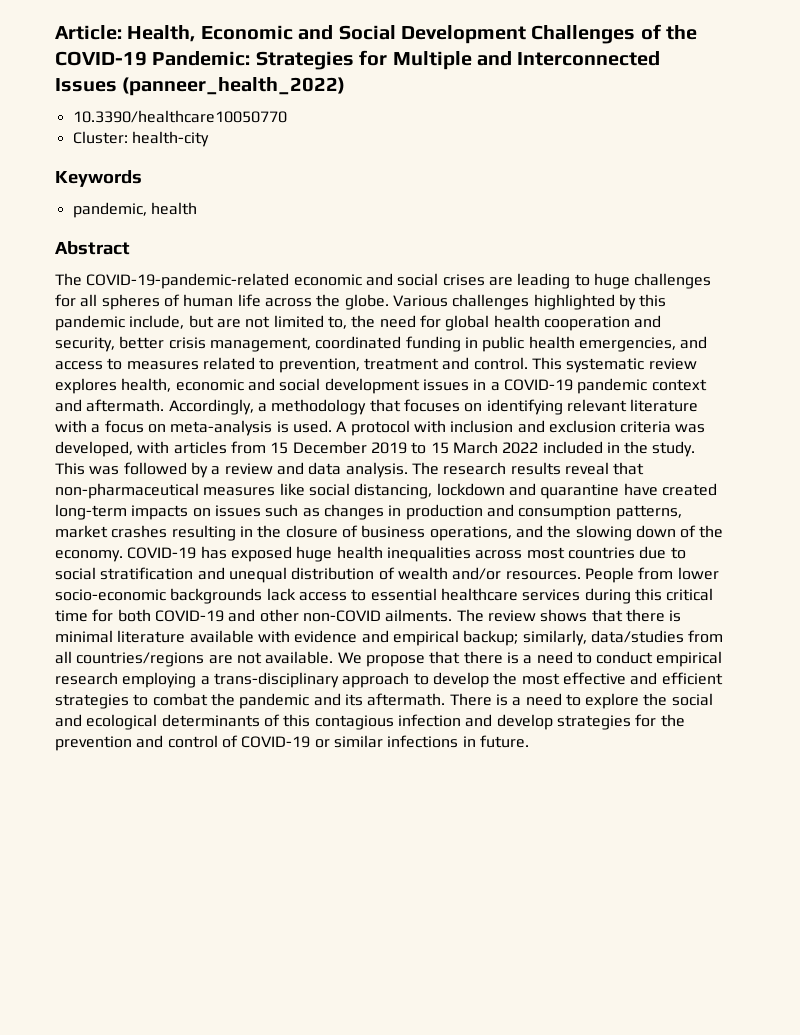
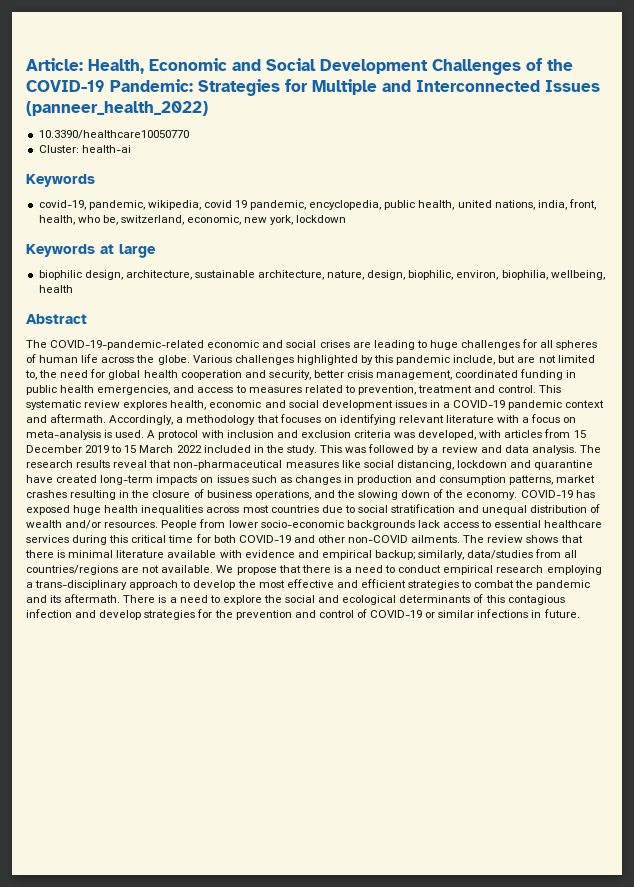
[131,131,209,147] health-city -> [81,145,131,153] health-ai
[72,202,147,218] pandemic, -> [38,199,596,210] [38,215,347,225] [26,244,156,258] [38,270,605,280] covid-19, pandemic, wikipedia, covid 19 pandemic, encyclopedia, public health, united nations, india, front, health, who be, switzerland, economic, new york, lockdown // Keywords at large // biophilic design, architecture, sustainable architecture, nature, design, biophilic, environ, biophilia, wellbeing,

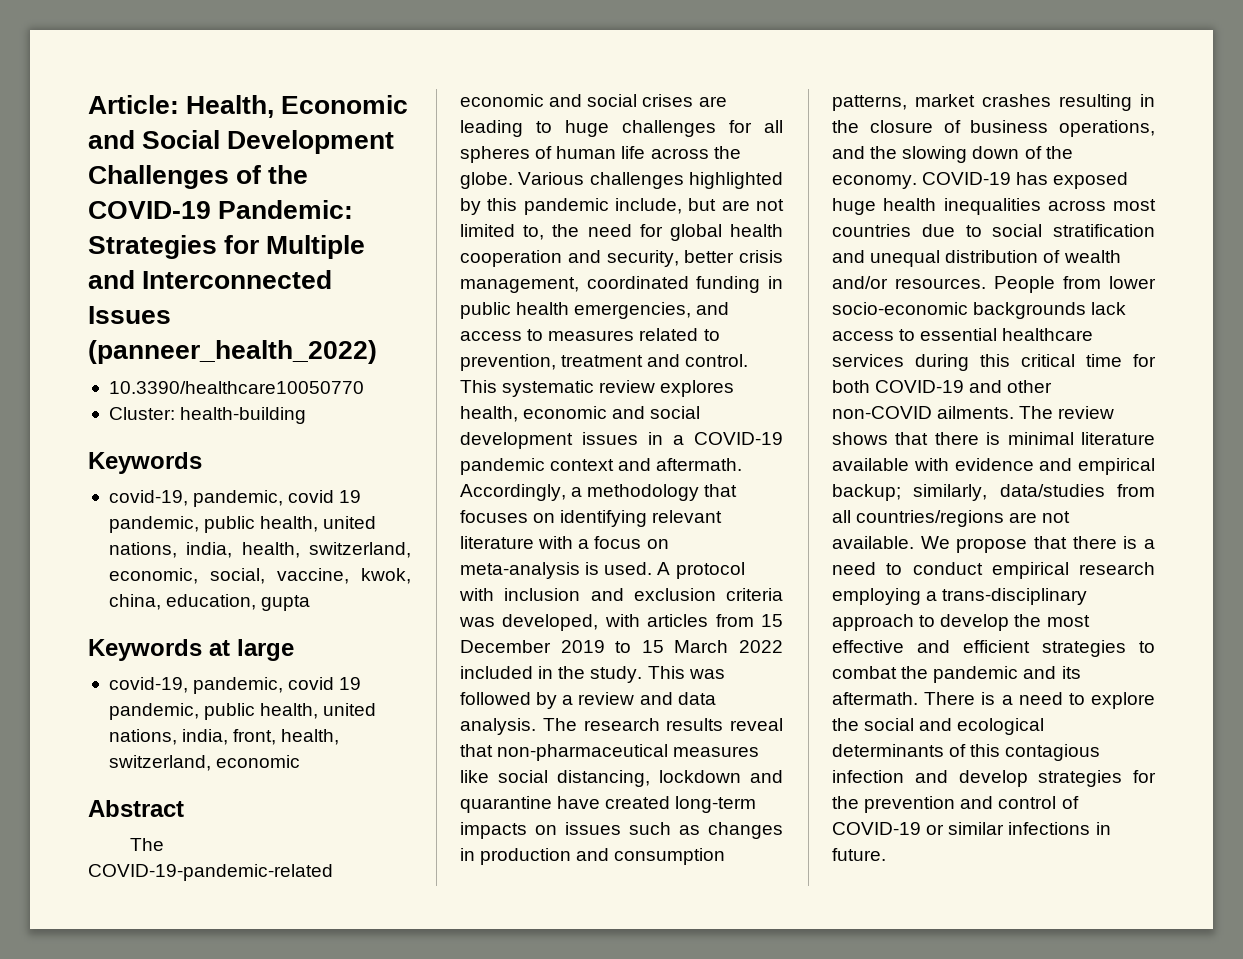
[81,145,131,153] health-ai -> [180,407,307,424] health-building
[147,200,382,210] wikipedia, covid 19 pandemic, encyclopedia, -> [288,490,362,503] [108,516,377,533] [108,542,411,558] [108,568,412,584] [108,594,311,611] [88,639,294,661] [108,677,362,694] [108,703,199,720] covid 19 pandemic, public health, united nations, india, health, switzerland, economic, social, vaccine, kwok, china, education, gupta // Keywords at large // covid-19, pandemic, covid 19 pandemic,
[77,215,347,225] [26,244,156,258] [38,270,605,280] [38,285,73,293] who be, switzerland, economic, new york, lockdown // Keywords at large // biophilic design, architecture, sustainable architecture, nature, design, biophilic, environ, biophilia, wellbeing, health -> [108,755,301,771] switzerland, economic

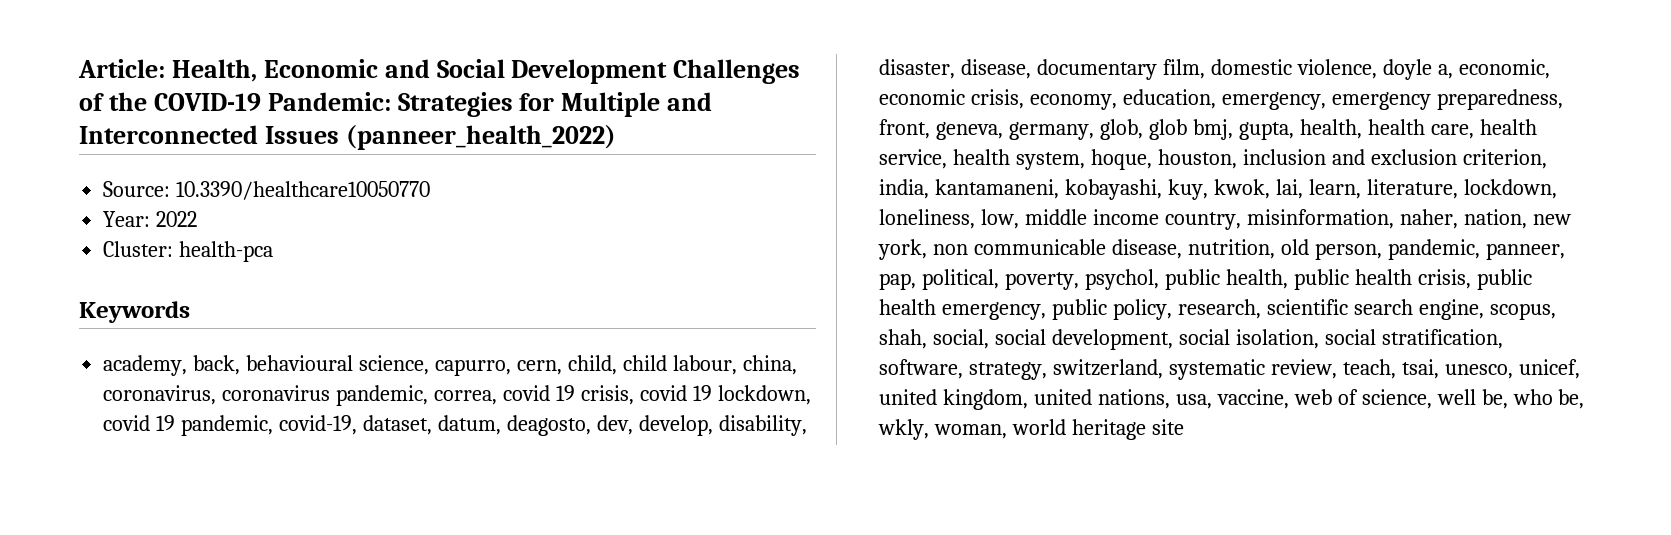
(377, 352) none -> [103,181,171,197] Source:
(364, 387) none -> [103,211,198,227] // Year: 2022
[180,407,307,424] health-building -> [179,241,274,262] health-pca
[108,490,362,507] [108,516,377,533] [108,542,411,558] [108,568,412,584] [108,594,311,611] [88,639,294,661] [108,677,362,694] [108,703,377,720] [108,729,340,745] [108,755,301,771] [88,800,184,817] [129,838,164,851] [88,864,333,881] [460,94,727,107] [460,120,783,137] [460,146,741,163] [460,172,783,189] [460,198,784,215] [460,224,783,241] [460,250,783,267] [460,276,783,293] [460,302,730,319] [460,328,720,341] [460,354,749,371] [460,380,735,397] [460,406,701,422] [460,432,783,449] [460,458,743,475] [460,484,738,501] [460,510,723,527] [460,536,669,549] [460,562,745,579] [459,588,783,601] [459,614,783,631] [460,640,783,653] [460,666,725,683] [460,692,716,709] [460,718,783,735] [460,744,760,761] [460,770,783,787] [460,796,757,813] [460,822,783,839] [460,848,726,865] [832,94,1155,111] [832,120,1155,137] [832,146,1073,163] [832,172,1129,189] [832,198,1156,215] [832,224,1155,237] [832,250,1121,267] [832,276,1156,293] [832,302,1127,319] [832,328,1094,341] [832,354,1156,371] [832,380,1053,393] [832,406,1115,419] [832,432,1155,445] [832,458,1155,475] [832,484,1155,501] [832,510,1071,527] [832,536,1155,553] [832,562,1155,579] [832,588,1088,605] [832,614,1090,631] [832,640,1155,657] [832,666,1081,683] [832,692,1155,709] [832,718,1045,735] [832,744,1101,761] [832,770,1156,787] [832,796,1079,813] [832,822,1111,835] [832,848,886,861] covid-19, pandemic, covid 19 pandemic, public health, united nations, india, health, switzerland, economic, social, vaccine, kwok, china, education, gupta // Keywords at large // covid-19, pandemic, covid 19 pandemic, public health, united nations, india, front, health, switzerland, economic // Abstract // The COVID-19-pandemic-related economic and social crises are leading to huge challenges for all spheres of human life across the globe. Various challenges highlighted by this pandemic include, but are not limited to, the need for global health cooperation and security, better crisis management, coordinated funding in public health emergencies, and access to measures related to prevention, treatment and control. This systematic review explores health, economic and social development issues in a COVID-19 pandemic context and aftermath. Accordingly, a methodology that focuses on identifying relevant literature with a focus on meta-analysis is used. A protocol with inclusion and exclusion criteria was developed, with articles from 15 December 2019 to 15 March 2022 included in the study. This was followed by a review and data analysis. The research results reveal that non-pharmaceutical measures like social distancing, lockdown and quarantine have created long-term impacts on issues such as changes in production and consumption patterns, market crashes resulting in the closure of business operations, and the slowing down of the economy. COVID-19 has exposed huge health inequalities across most countries due to social stratification and unequal distribution of wealth and/or resources. People from lower socio-economic backgrounds lack access to essential healthcare services during this critical time for both COVID-19 and other non-COVID ailments. The review shows that there is minimal literature available with evidence and empirical backup; similarly, data/studies from all countries/regions are not available. We propose that there is a need to conduct empirical research employing a trans-disciplinary approach to develop the most effective and efficient strategies to combat the pandemic and its aftermath. There is a need to explore the social and ecological determinants of this contagious infection and develop strategies for the prevention and control of COVID-19 or similar infections in future. -> [103,355,797,376] [103,385,811,406] [103,415,807,436] [879,59,1550,80] [879,89,1563,110] [879,119,1537,140] [879,149,1547,170] [879,179,1557,200] [879,209,1571,230] [878,239,1565,260] [879,269,1532,290] [879,299,1556,320] [879,329,1503,350] [879,359,1580,380] [879,389,1585,410] [878,419,1184,440] academy, back, behavioural science, capurro, cern, child, child labour, china, coronavirus, coronavirus pandemic, correa, covid 19 crisis, covid 19 lockdown, covid 19 pandemic, covid-19, dataset, datum, deagosto, dev, develop, disability, disaster, disease, documentary film, domestic violence, doyle a, economic, economic crisis, economy, education, emergency, emergency preparedness, front, geneva, germany, glob, glob bmj, gupta, health, health care, health service, health system, hoque, houston, inclusion and exclusion criterion, india, kantamaneni, kobayashi, kuy, kwok, lai, learn, literature, lockdown, loneliness, low, middle income country, misinformation, naher, nation, new york, non communicable disease, nutrition, old person, pandemic, panneer, pap, political, poverty, psychol, public health, public health crisis, public health emergency, public policy, research, scientific search engine, scopus, shah, social, social development, social isolation, social stratification, software, strategy, switzerland, systematic review, teach, tsai, unesco, unicef, united kingdom, united nations, usa, vaccine, web of science, well be, who be, wkly, woman, world heritage site

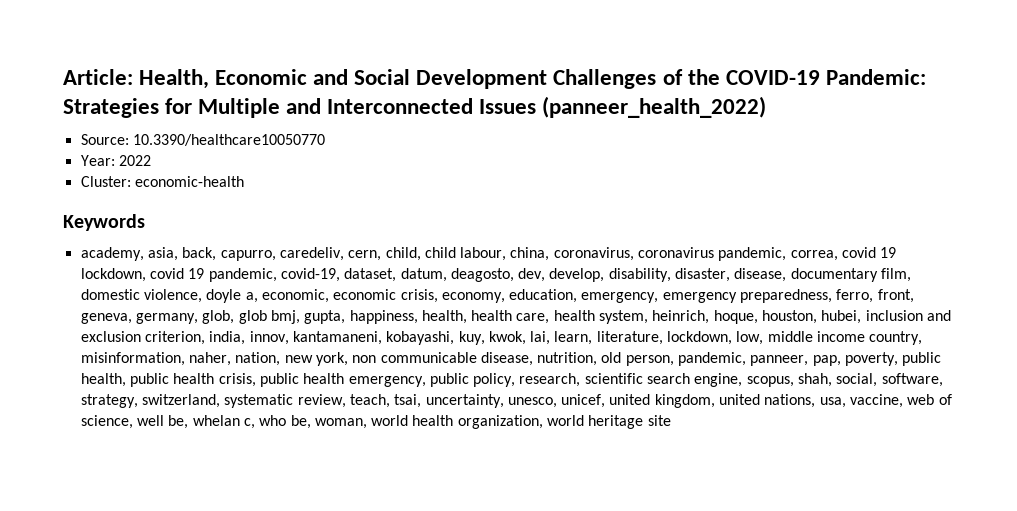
[179,241,274,262] health-pca -> [134,176,244,187] economic-health
[193,355,511,376] back, behavioural science, capurro, -> [147,247,344,261] asia, back, capurro, caredeliv,
[580,385,712,405] crisis, covid 19 -> (897, 252) none
(1563, 99) none -> [836,289,874,303] ferro,
(1294, 131) none -> [349,310,418,324] happiness,
[879,149,1086,170] service, health system, -> [599,310,710,324] system, heinrich,
(1237, 159) none -> [821,310,862,324] hubei,
(930, 189) none -> [249,331,289,345] innov,
[879,209,976,229] loneliness, -> (733, 338) none
[922,269,1160,290] political, poverty, psychol, -> [845,352,899,366] poverty,
[995,329,1503,350] social development, social isolation, social stratification, -> (878, 380) none
(1439, 369) none -> [425,394,504,408] uncertainty,
(1508, 399) none -> [192,415,255,429] whelan c,
[878,419,930,440] wkly, -> (311, 422) none
(1067, 427) none -> [412,415,585,429] health organization, world

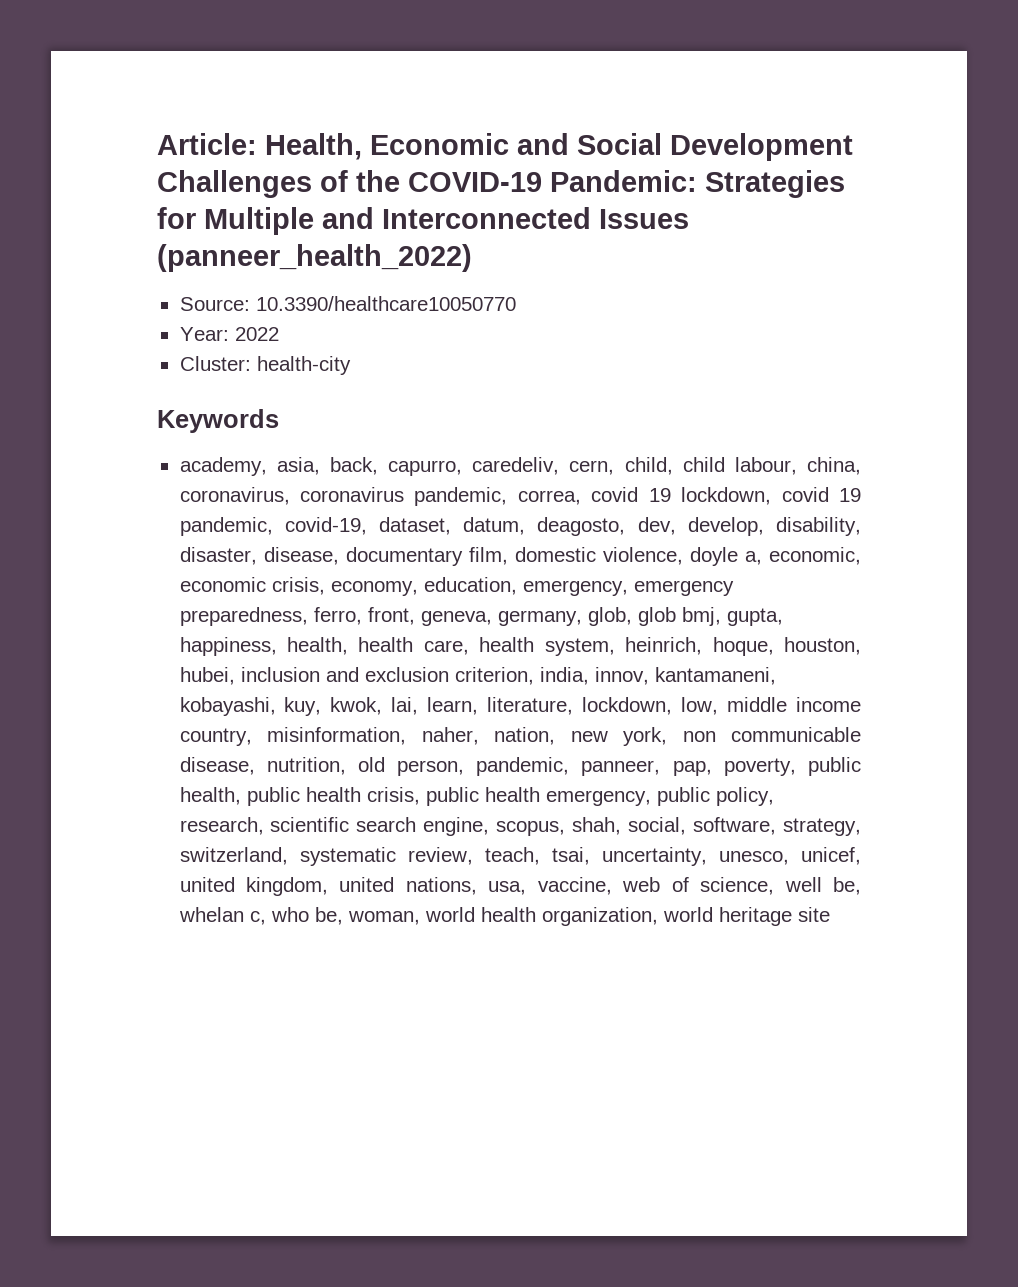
[134,176,244,187] economic-health -> [256,356,351,375] health-city

